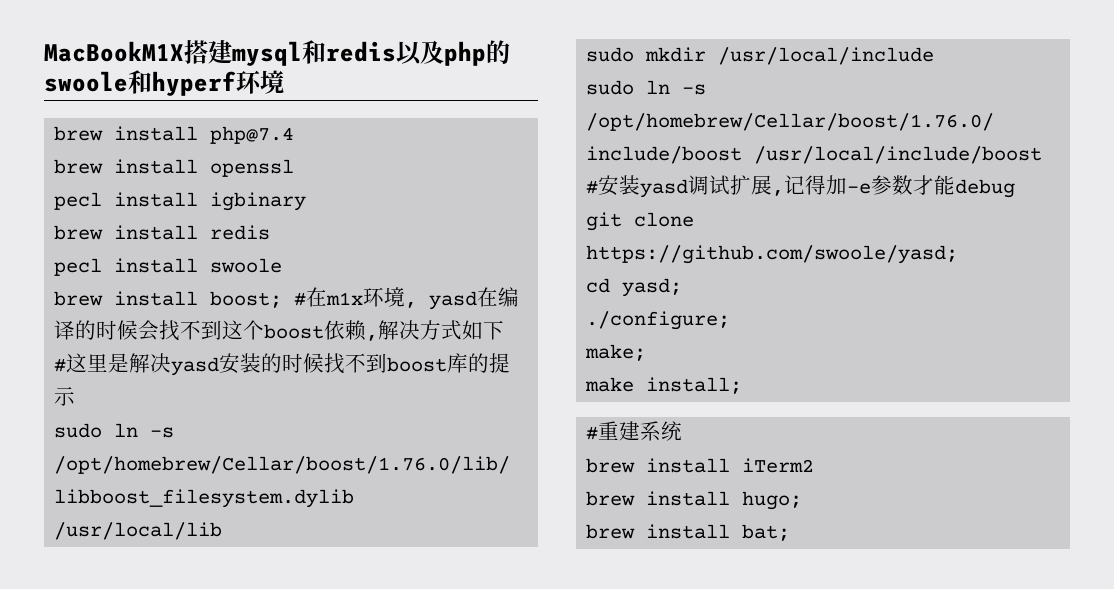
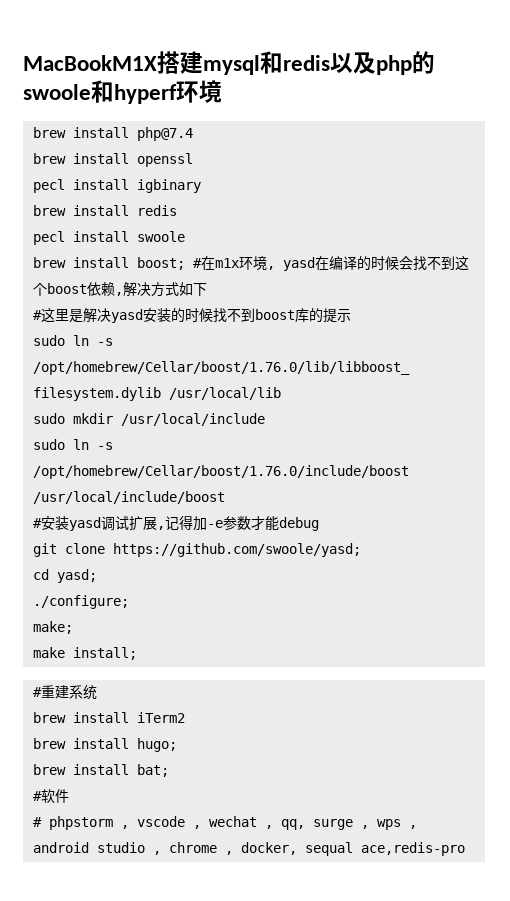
(791, 532) none -> [32,789,69,803] [32,816,417,830] [32,842,465,856] // #软件 // # phpstorm , vscode , wechat , qq, surge , wps , android studio , chrome , docker, sequal ace,redis-pro

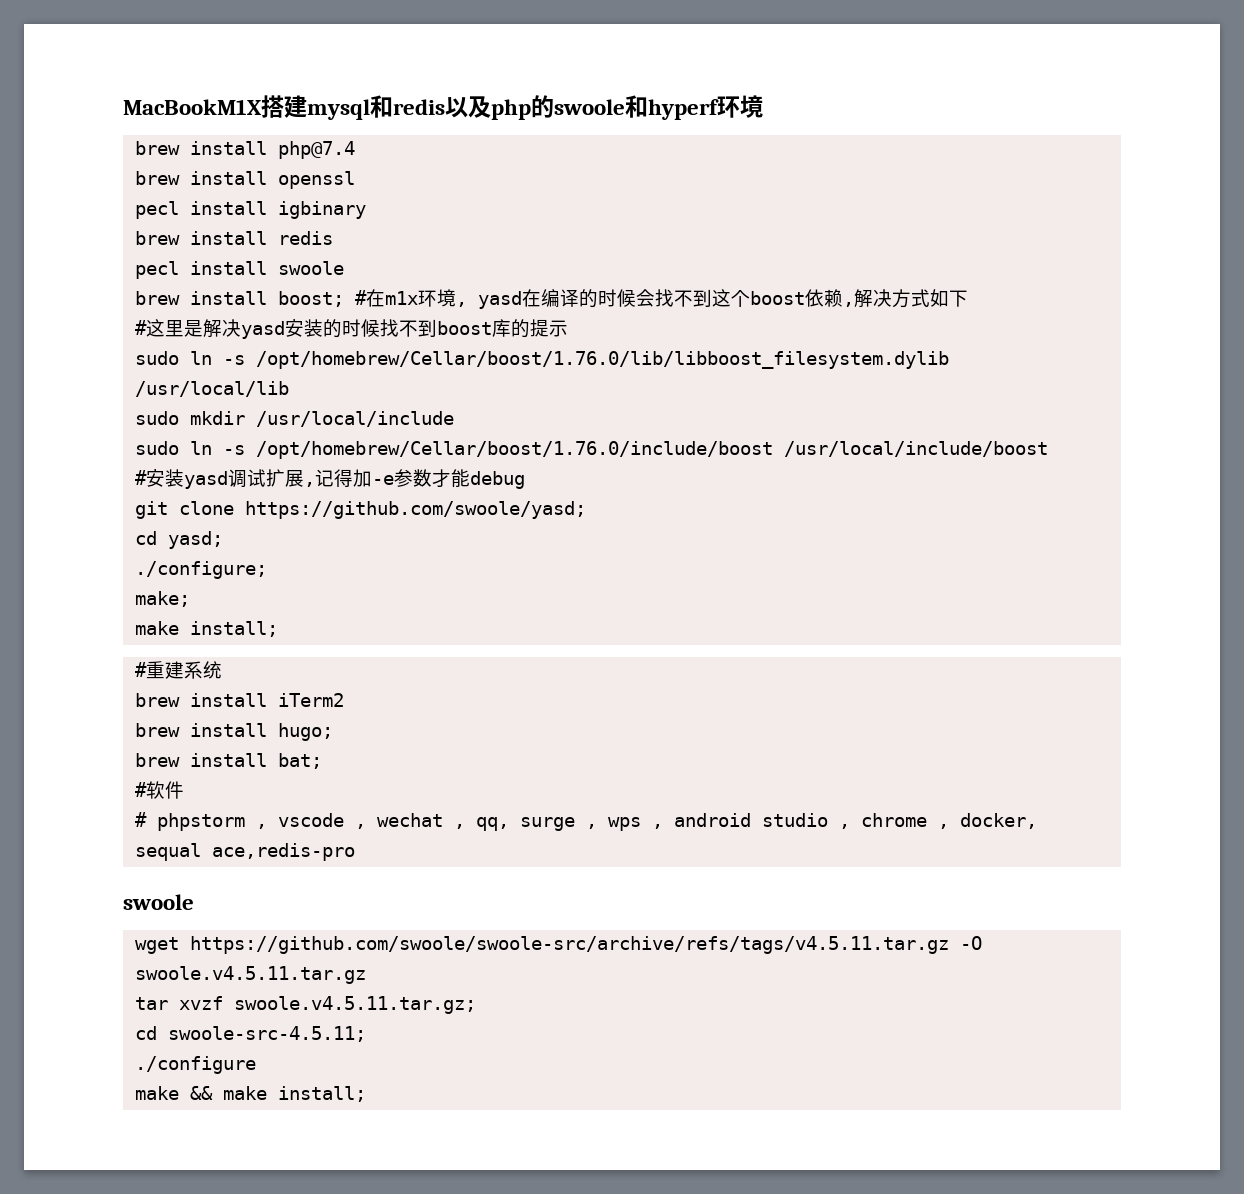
(465, 849) none -> [123,894,194,910] [135,936,982,954] [135,966,366,984] [135,996,476,1014] [135,1026,366,1042] [135,1056,256,1074] [135,1086,366,1102] // swoole // wget https://github.com/swoole/swoole-src/archive/refs/tags/v4.5.11.tar.gz -O swoole.v4.5.11.tar.gz // tar xvzf swoole.v4.5.11.tar.gz; // cd swoole-src-4.5.11; // ./configure // make && make install;

